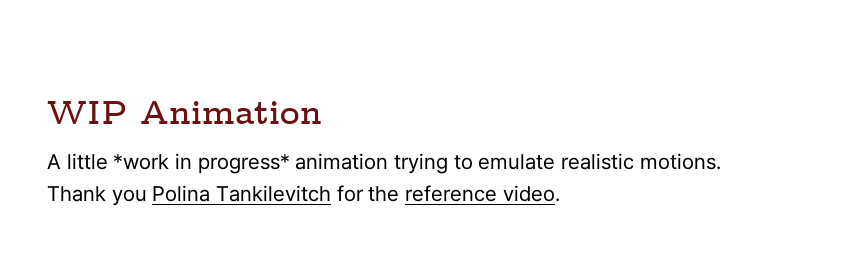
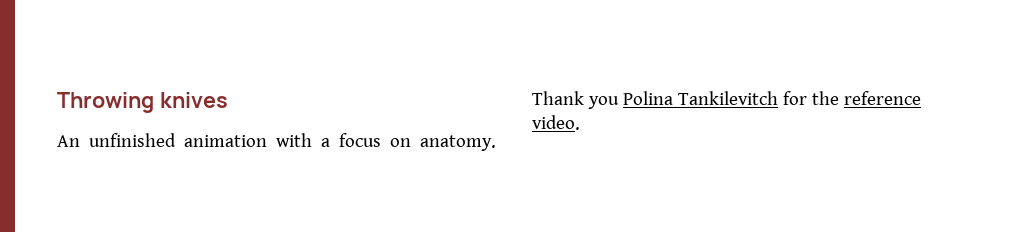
[47,101,322,124] [47,153,721,174] WIP Animation // A little *work in progress* animation trying to emulate realistic motions. -> [57,92,228,113] [57,133,496,151] Throwing knives // An unfinished animation with a focus on anatomy.

